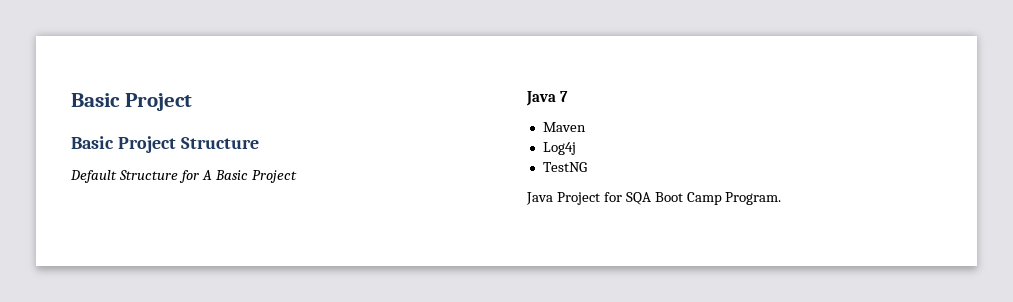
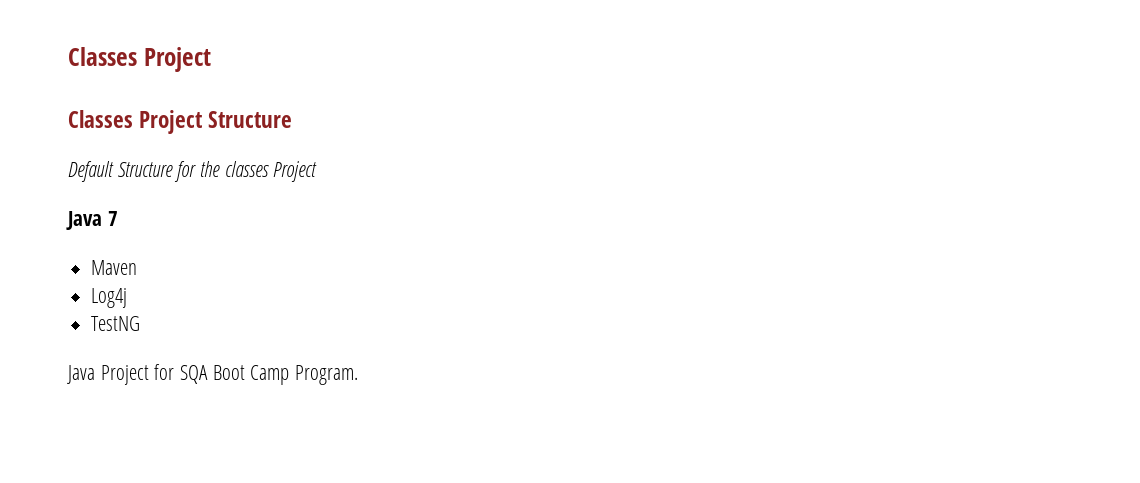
[71,93,192,111] [71,136,114,149] Basic Project // Basic -> [68,47,211,72] [68,110,133,128] Classes Project // Classes
[201,170,248,180] A Basic -> [200,161,269,177] the classes

